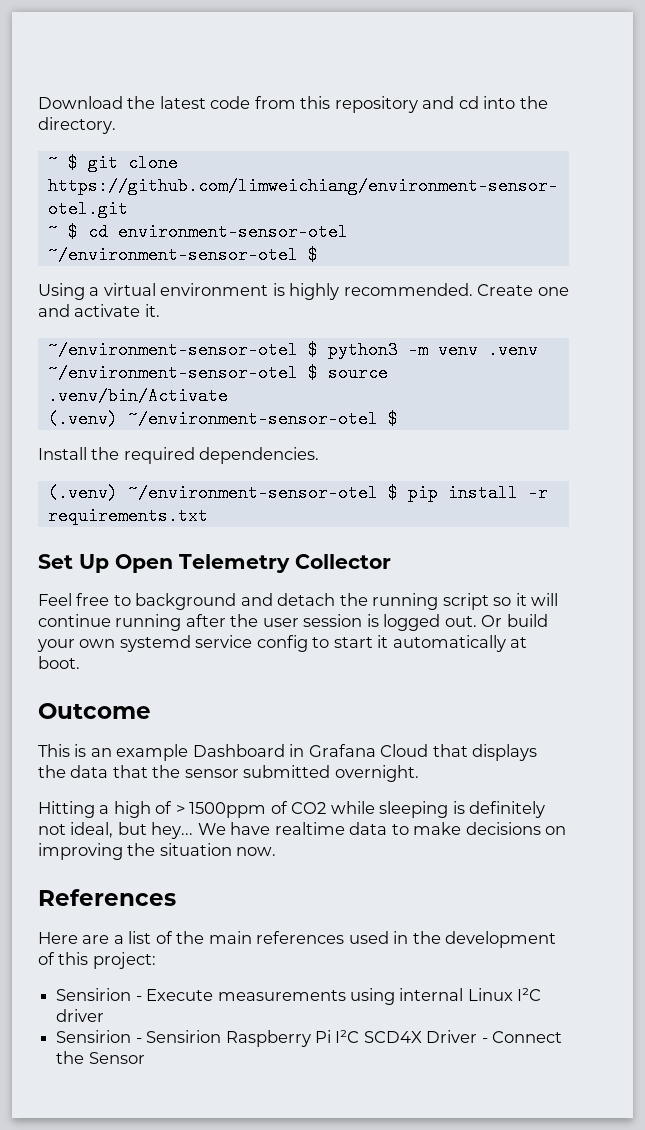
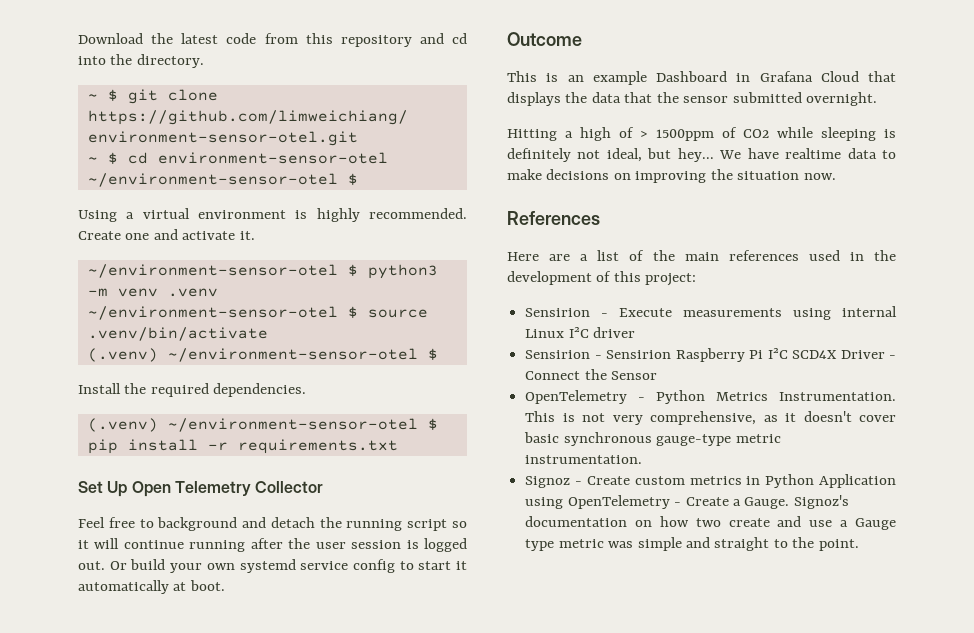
[47,387,228,405] .venv/bin/Activate -> [87,327,268,341] .venv/bin/activate
(145, 1058) none -> [525,390,896,404] [525,411,896,425] [524,432,781,446] [525,455,643,464] [525,474,896,488] [525,495,849,509] [525,516,896,530] [525,537,859,551] // OpenTelemetry - Python Metrics Instrumentation. This is not very comprehensive, as it doesn't cover basic synchronous gauge-type metric instrumentation. // Signoz - Create custom metrics in Python Application using OpenTelemetry - Create a Gauge. Signoz's documentation on how two create and use a Gauge type metric was simple and straight to the point.

